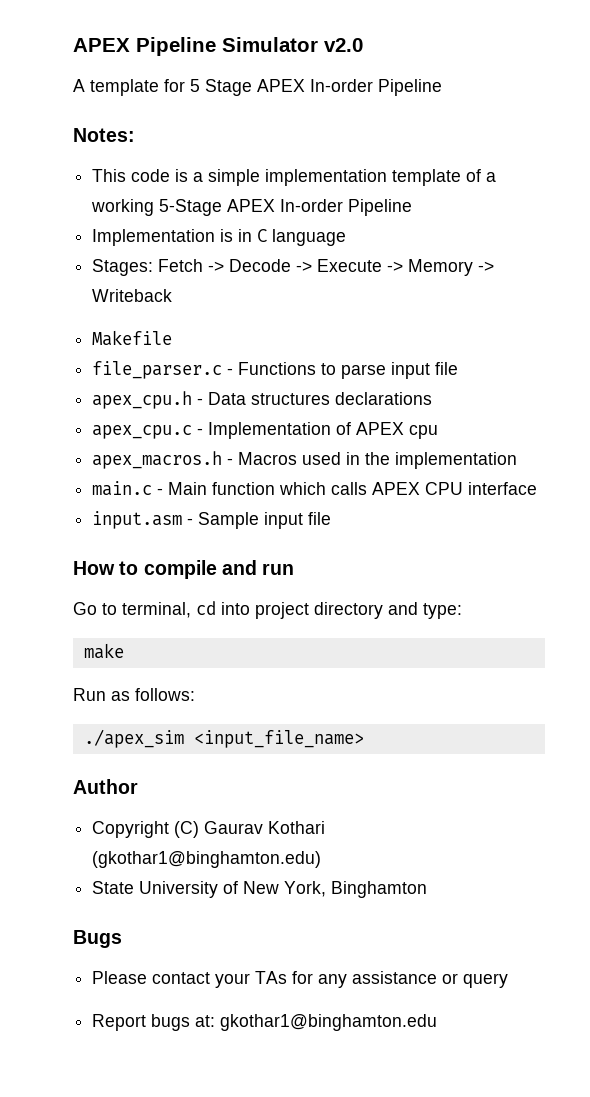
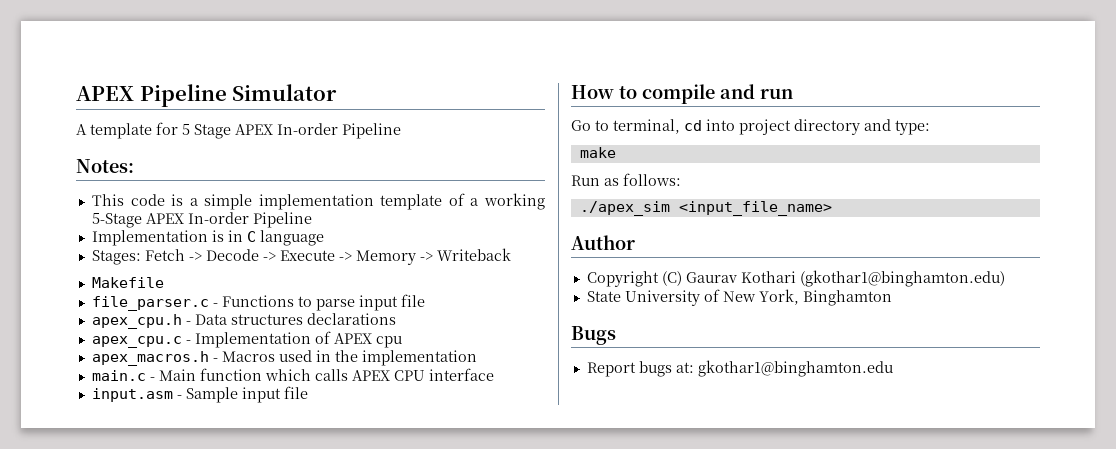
[324,38,363,52] v2.0 -> (338, 92) none
[92,971,509,988] // Please contact your TAs for any assistance or query -> (616, 335) none

